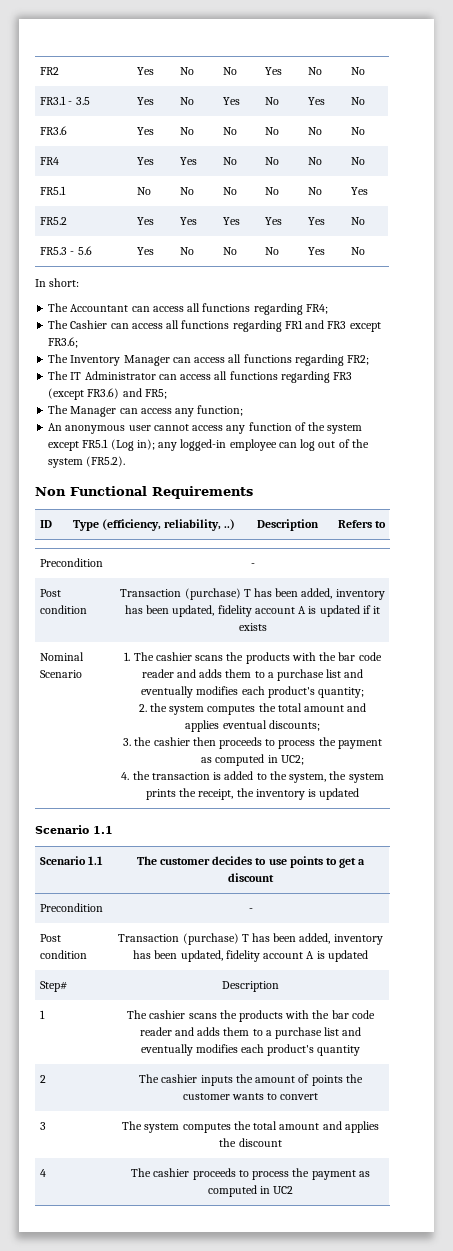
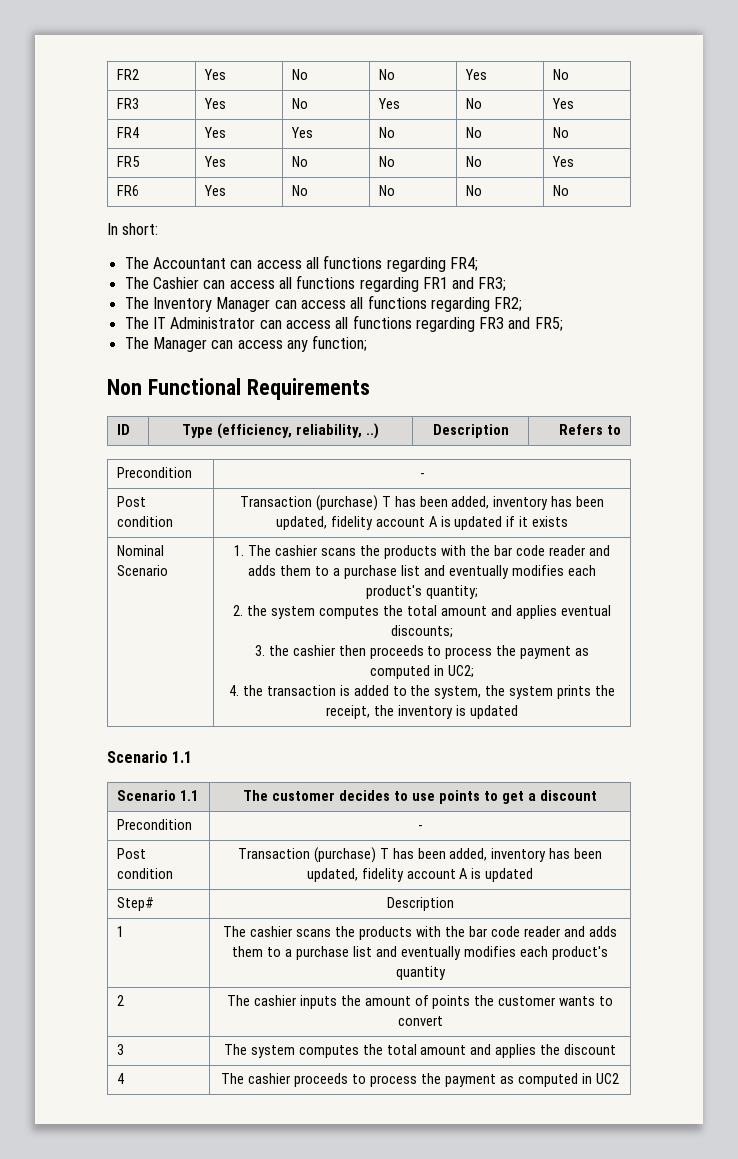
[351,67,366,75] [40,96,90,105] | No // FR3.1 - 3.5 -> [117,98,140,109] // FR3
[351,97,366,105] [40,126,68,135] [137,127,155,135] [180,127,195,135] [223,127,238,135] [265,127,280,135] [308,127,323,135] [351,127,366,135] | No // FR3.6 | Yes | No | No | No | No | No -> (575, 103) none
[351,157,366,165] [40,186,67,195] [137,187,152,195] [180,187,195,195] [223,187,238,195] [265,187,280,195] [308,187,323,195] [351,187,369,195] [40,217,68,225] [137,217,155,225] [180,217,198,225] [223,217,241,225] [265,217,283,225] [308,217,326,225] [351,217,366,225] [40,246,92,255] | No // FR5.1 | No | No | No | No | No | Yes // FR5.2 | Yes | Yes | Yes | Yes | Yes | No // FR5.3 - 5.6 -> [117,156,141,167] // FR5
(326, 251) none -> [117,185,140,196] [204,185,227,196] [292,185,309,196] [379,185,396,196] [466,185,483,196] // FR6 | Yes | No | No | No
[327,321,381,332] [48,337,79,348] FR3 except FR3.6; -> [478,277,507,291] FR3;
[48,388,120,400] (except FR3.6) -> (505, 323) none
[48,422,363,434] [48,439,369,451] [48,456,126,468] // An anonymous user cannot access any function of the system except FR5.1 (Log in); any logged-in employee can log out of the system (FR5.2). -> (368, 343) none

